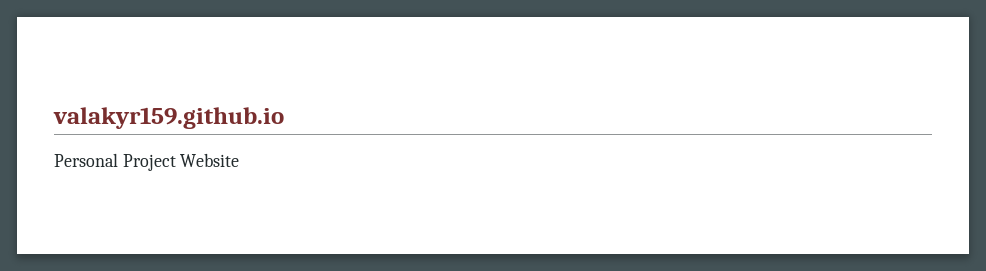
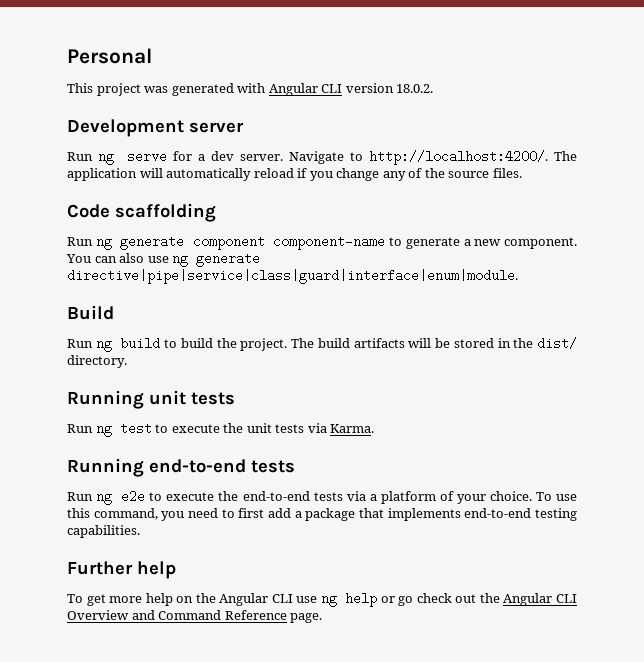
[53,107,284,129] [54,153,240,171] valakyr159.github.io // Personal Project Website -> [67,48,152,64] [67,83,434,96] [67,119,244,137] [67,150,577,165] [67,168,522,181] [67,203,216,222] [67,235,577,250] [66,252,261,267] [67,269,518,284] [67,305,114,320] [67,337,578,352] [67,355,127,368] [67,390,235,409] [67,422,375,437] [67,458,295,477] [67,490,577,505] [67,508,577,521] [67,525,140,538] [67,561,176,579] [67,592,578,607] [67,610,323,623] Personal // This project was generated with Angular CLI version 18.0.2. // Development server // Run ng serve for a dev server. Navigate to http://localhost:4200/. The application will automatically reload if you change any of the source files. // Code scaffolding // Run ng generate component component-name to generate a new component. You can also use ng generate directive|pipe|service|class|guard|interface|enum|module. // Build // Run ng build to build the project. The build artifacts will be stored in the dist/ directory. // Running unit tests // Run ng test to execute the unit tests via Karma. // Running end-to-end tests // Run ng e2e to execute the end-to-end tests via a platform of your choice. To use this command, you need to first add a package that implements end-to-end testing capabilities. // Further help // To get more help on the Angular CLI use ng help or go check out the Angular CLI Overview and Command Reference page.

